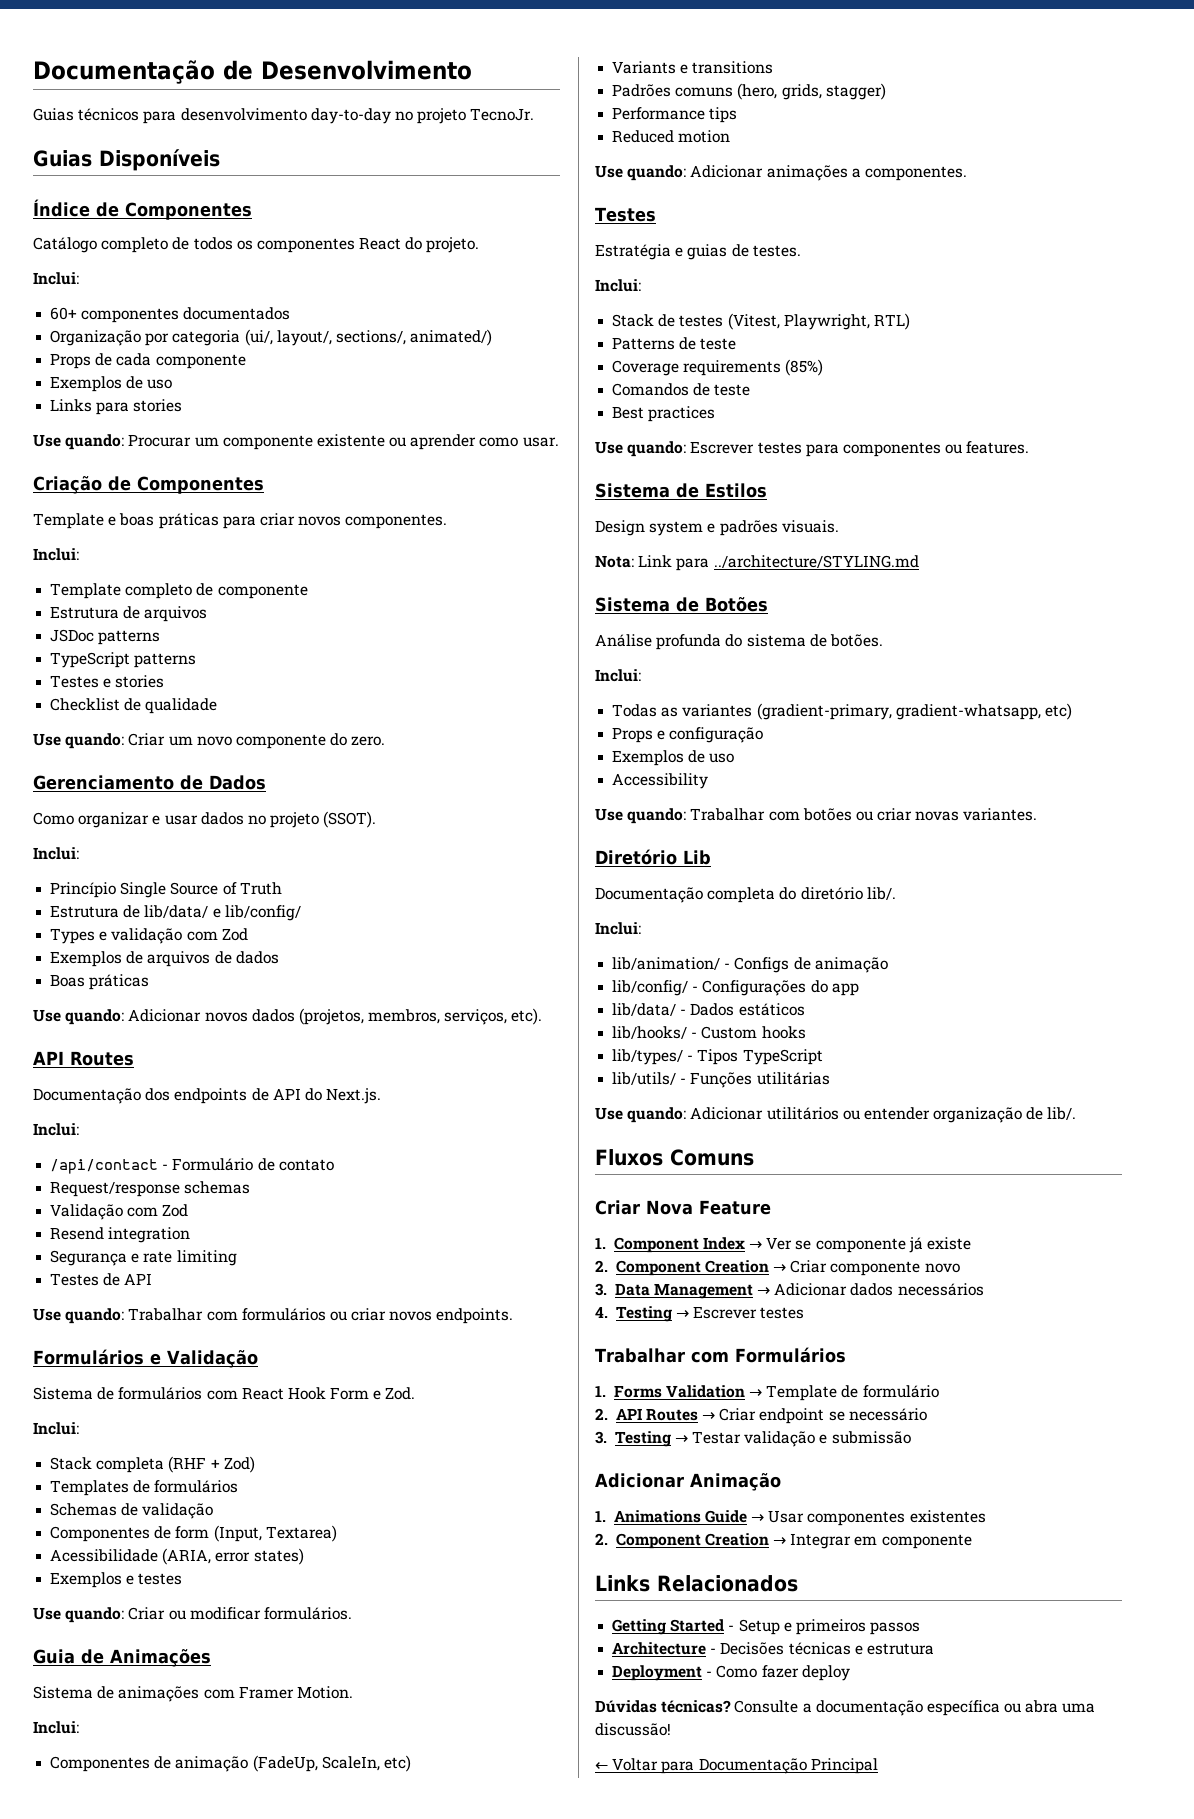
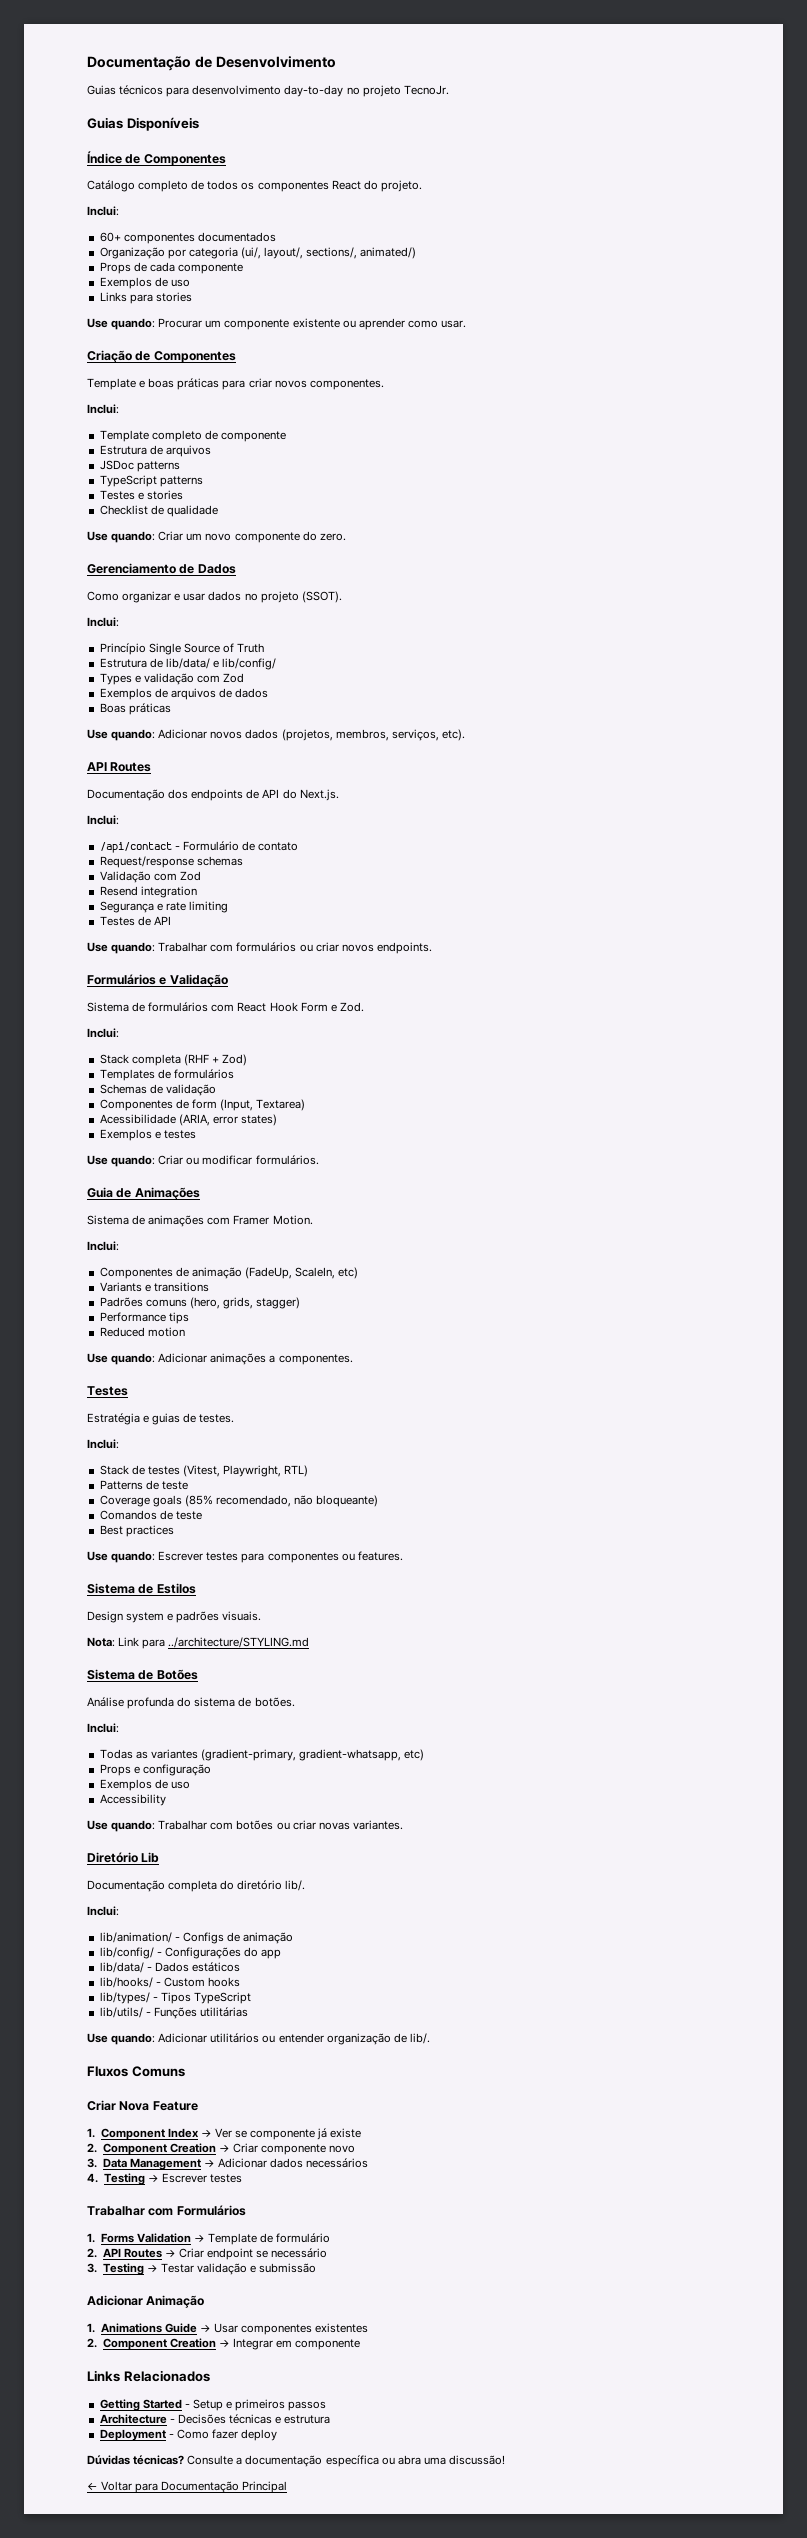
[683,359,824,376] requirements (85%) -> [152,1495,379,1507] goals (85% recomendado, não bloqueante)

